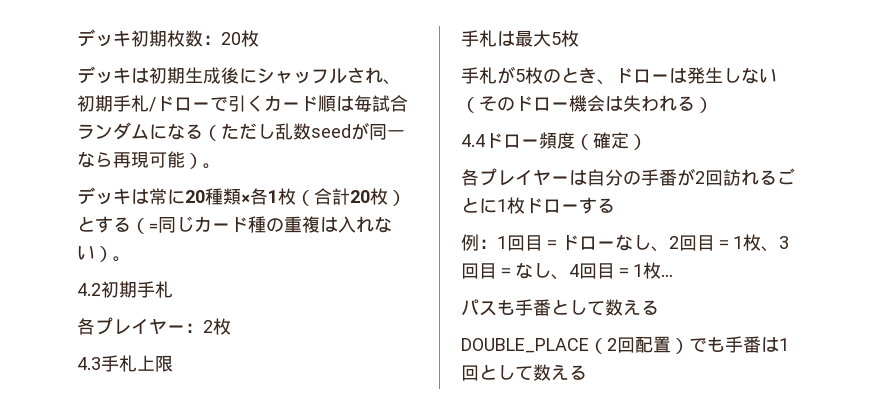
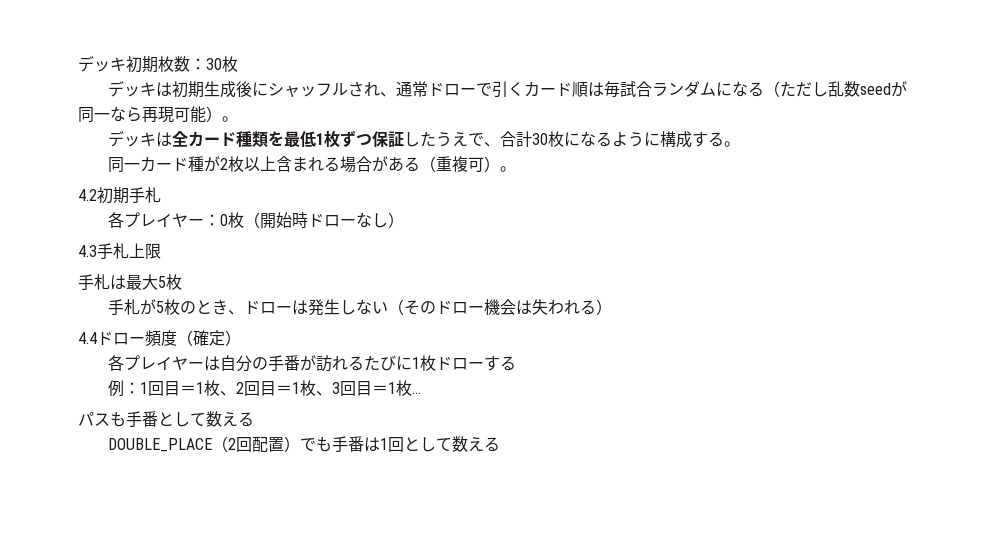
[221,32,241,45] 20 -> [206,58,222,70] 30
[77,95,156,112] 初期手札/ -> [396,81,429,97] 通常
[149,188,406,206] [77,216,392,234] [77,245,95,260] 常に20種類×各1枚（合計20枚）とする（=同じカード種の重複は入れない -> [172,130,741,148] [108,156,485,173] 全カード種類を最低1枚ずつ保証したうえで、合計30枚になるように構成する。 // 同一カード種が2枚以上含まれる場合がある（重複可
[203,318,231,335] 2枚 -> [220,212,405,229] 0枚（開始時ドローなし）
[695,168,795,186] [461,197,479,213] 2回訪れるごと -> [316,355,397,372] 訪れるたび
[561,234,651,251] ドローなし -> [196,380,221,396] 1枚
[515,262,633,280] なし、4回目＝ -> (389, 389) none

